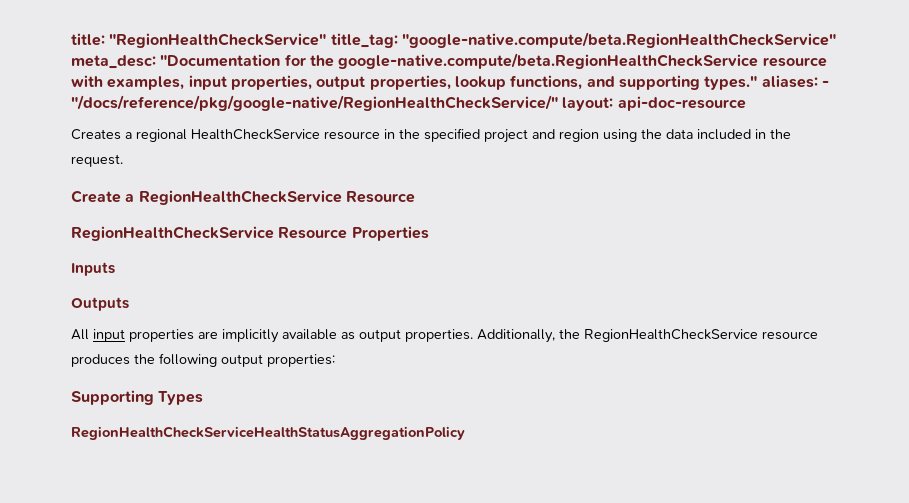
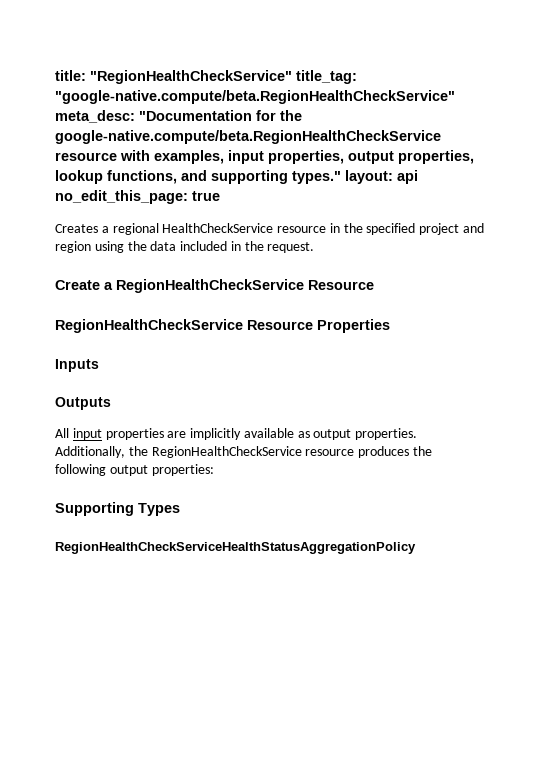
[761,75,829,88] [71,95,746,111] aliases: - "/docs/reference/pkg/google-native/RegionHealthCheckService/" layout: api-doc-resource -> [345,170,418,184] [55,190,220,204] layout: api no_edit_this_page: true

